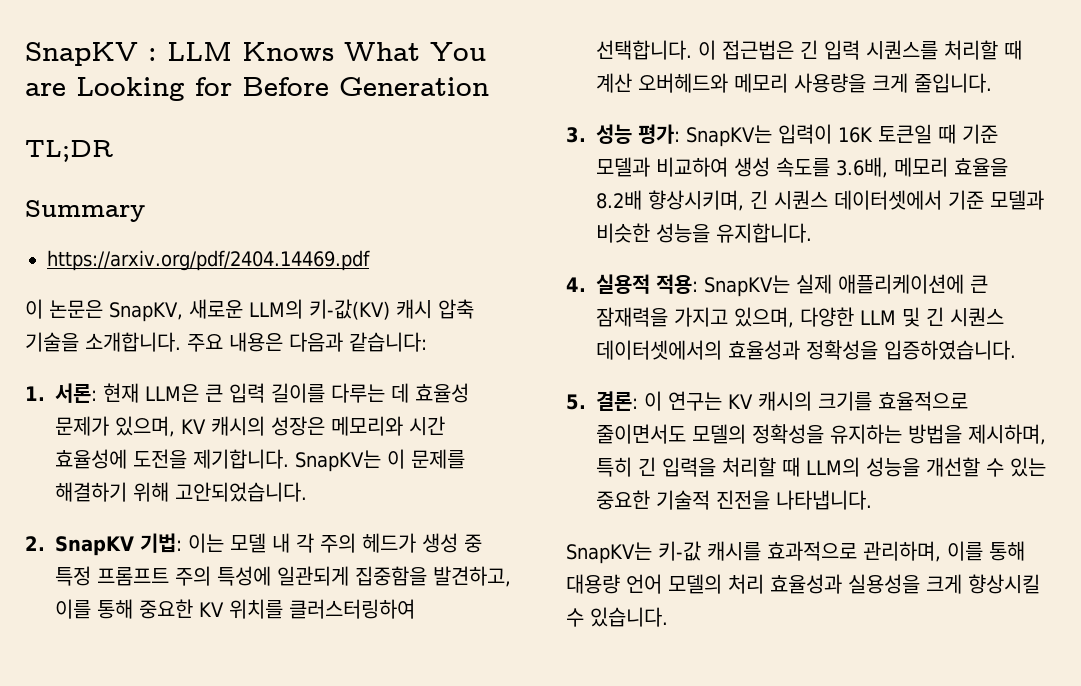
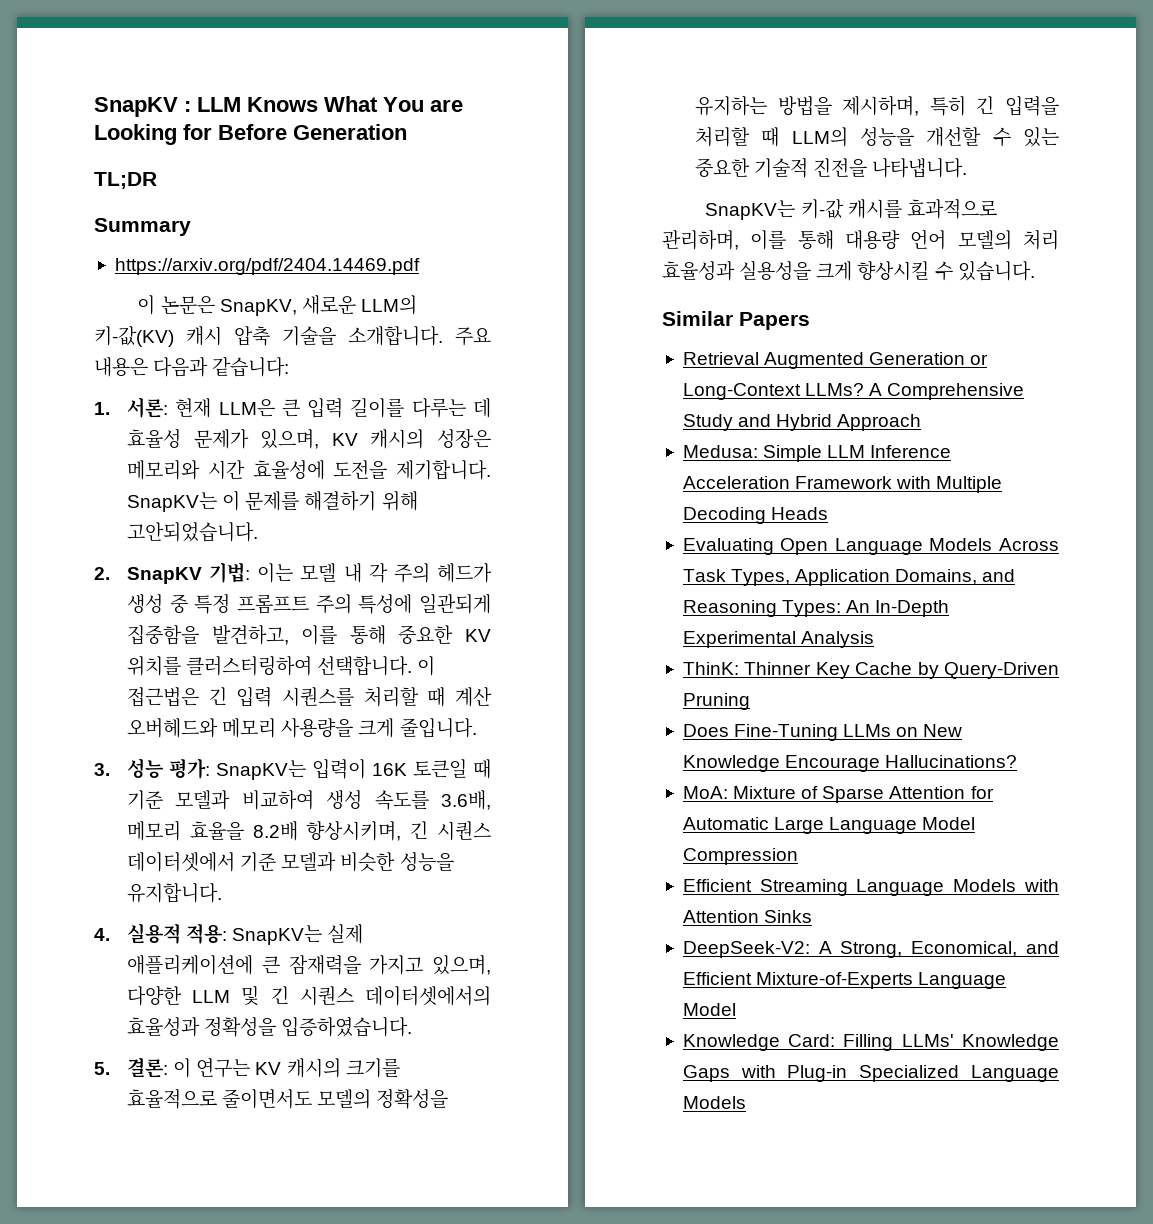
(668, 617) none -> [662,311,810,330] [682,352,989,369] [682,383,1025,400] [682,414,922,431] [682,445,952,462] [682,476,1003,493] [682,507,829,524] [682,538,1059,555] [682,569,1016,586] [682,600,950,617] [682,631,875,648] [682,662,1059,679] [682,693,750,710] [682,724,963,741] [682,755,1018,772] [682,786,994,803] [682,817,976,834] [682,848,798,865] [682,879,1059,896] [682,910,813,923] [682,941,1059,958] [682,972,1007,989] [682,1003,736,1016] [682,1034,1059,1051] [682,1065,1059,1082] [682,1096,746,1109] // Similar Papers // Retrieval Augmented Generation or Long-Context LLMs? A Comprehensive Study and Hybrid Approach // Medusa: Simple LLM Inference Acceleration Framework with Multiple Decoding Heads // Evaluating Open Language Models Across Task Types, Application Domains, and Reasoning Types: An In-Depth Experimental Analysis // ThinK: Thinner Key Cache by Query-Driven Pruning // Does Fine-Tuning LLMs on New Knowledge Encourage Hallucinations? // MoA: Mixture of Sparse Attention for Automatic Large Language Model Compression // Efficient Streaming Language Models with Attention Sinks // DeepSeek-V2: A Strong, Economical, and Efficient Mixture-of-Experts Language Model // Knowledge Card: Filling LLMs' Knowledge Gaps with Plug-in Specialized Language Models

